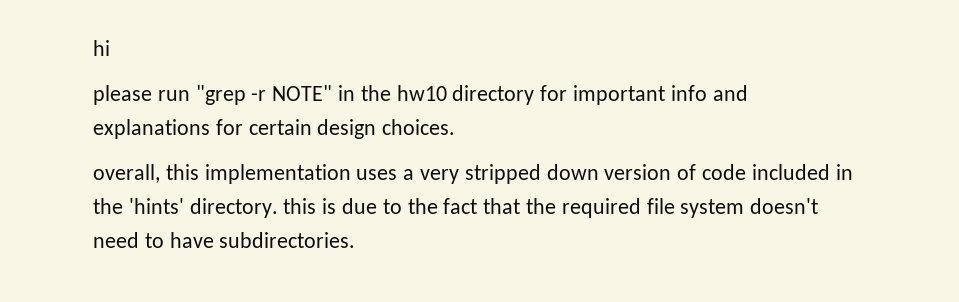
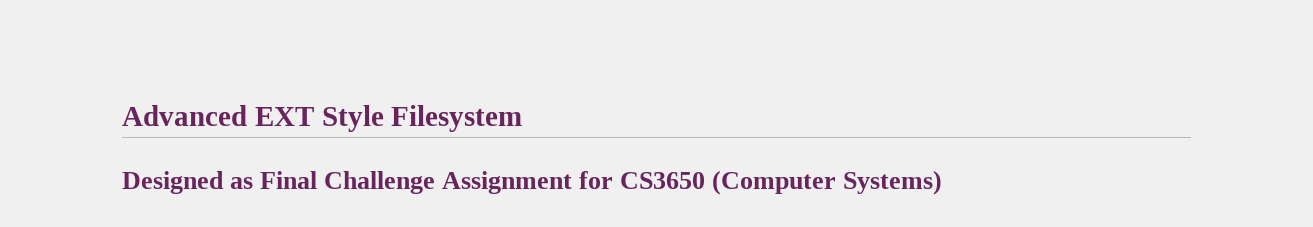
[93,40,110,56] [93,85,748,105] [93,119,456,139] [93,164,853,184] [93,198,819,218] [93,232,356,248] hi // please run "grep -r NOTE" in the hw10 directory for important info and explanations for certain design choices. // overall, this implementation uses a very stripped down version of code included in the 'hints' directory. this is due to the fact that the required file system doesn't need to have subdirectories. -> [122,105,523,132] [122,170,943,195] Advanced EXT Style Filesystem // Designed as Final Challenge Assignment for CS3650 (Computer Systems)

